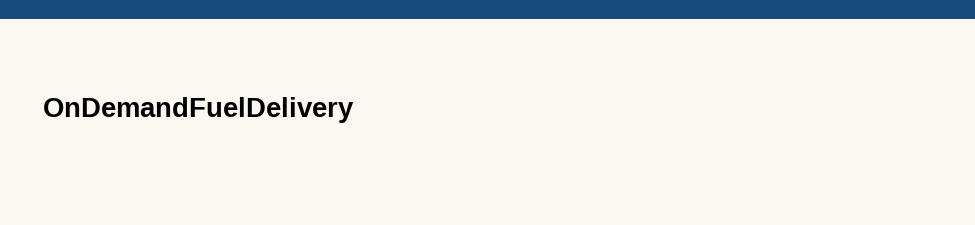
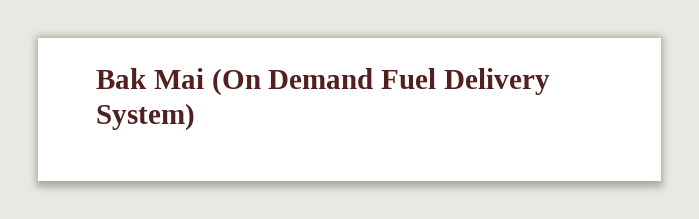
[43,97,354,123] OnDemandFuelDelivery -> [96,68,551,96] [96,103,195,131] Bak Mai (On Demand Fuel Delivery System)

